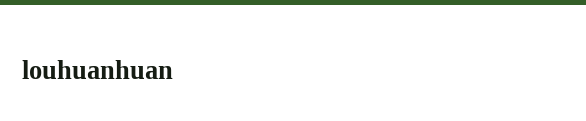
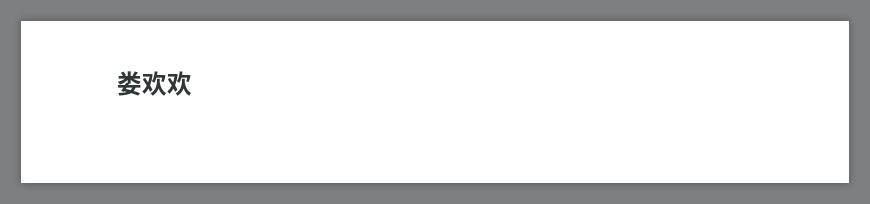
[22,60,173,79] louhuanhuan -> [117,71,192,96] 娄欢欢

